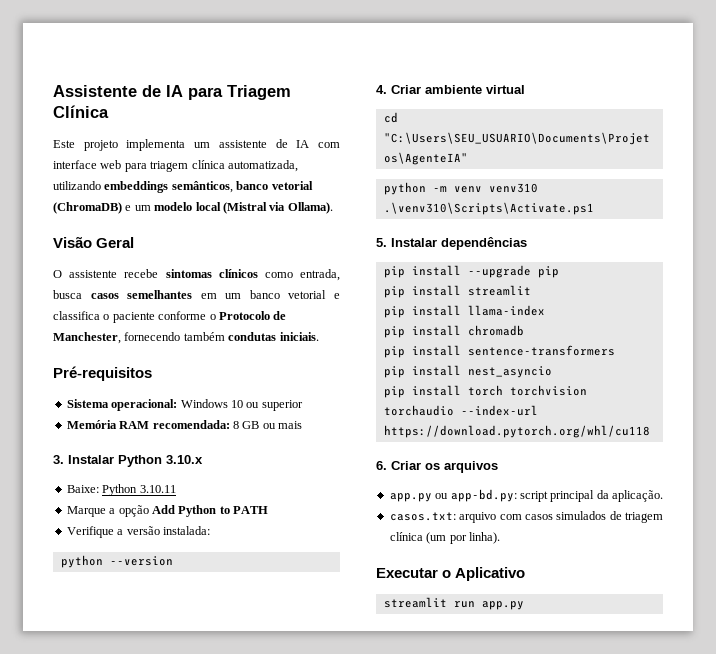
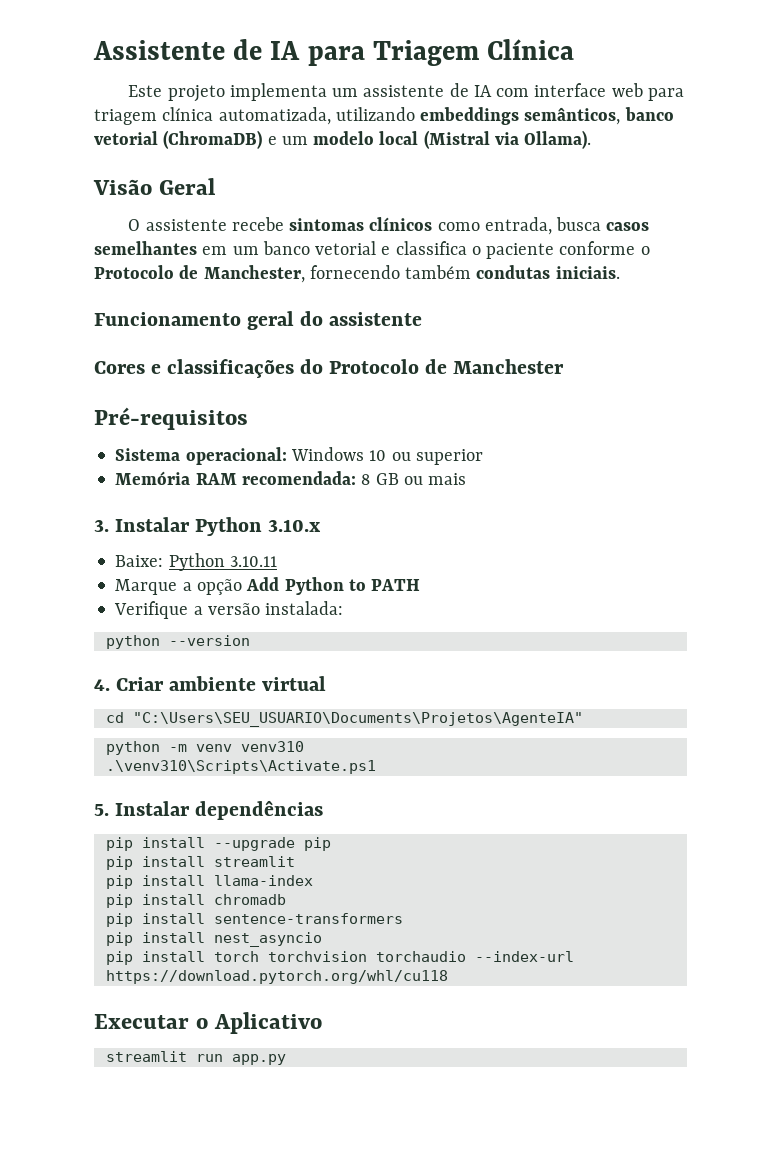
(319, 336) none -> [94,311,423,330] [94,359,565,378] // Funcionamento geral do assistente // Cores e classificações do Protocolo de Manchester
[376,461,498,473] [389,489,663,502] [389,511,663,523] [389,532,500,544] // 6. Criar os arquivos // app.py ou app-bd.py: script principal da aplicação. // casos.txt: arquivo com casos simulados de triagem clínica (um por linha). -> (448, 977) none

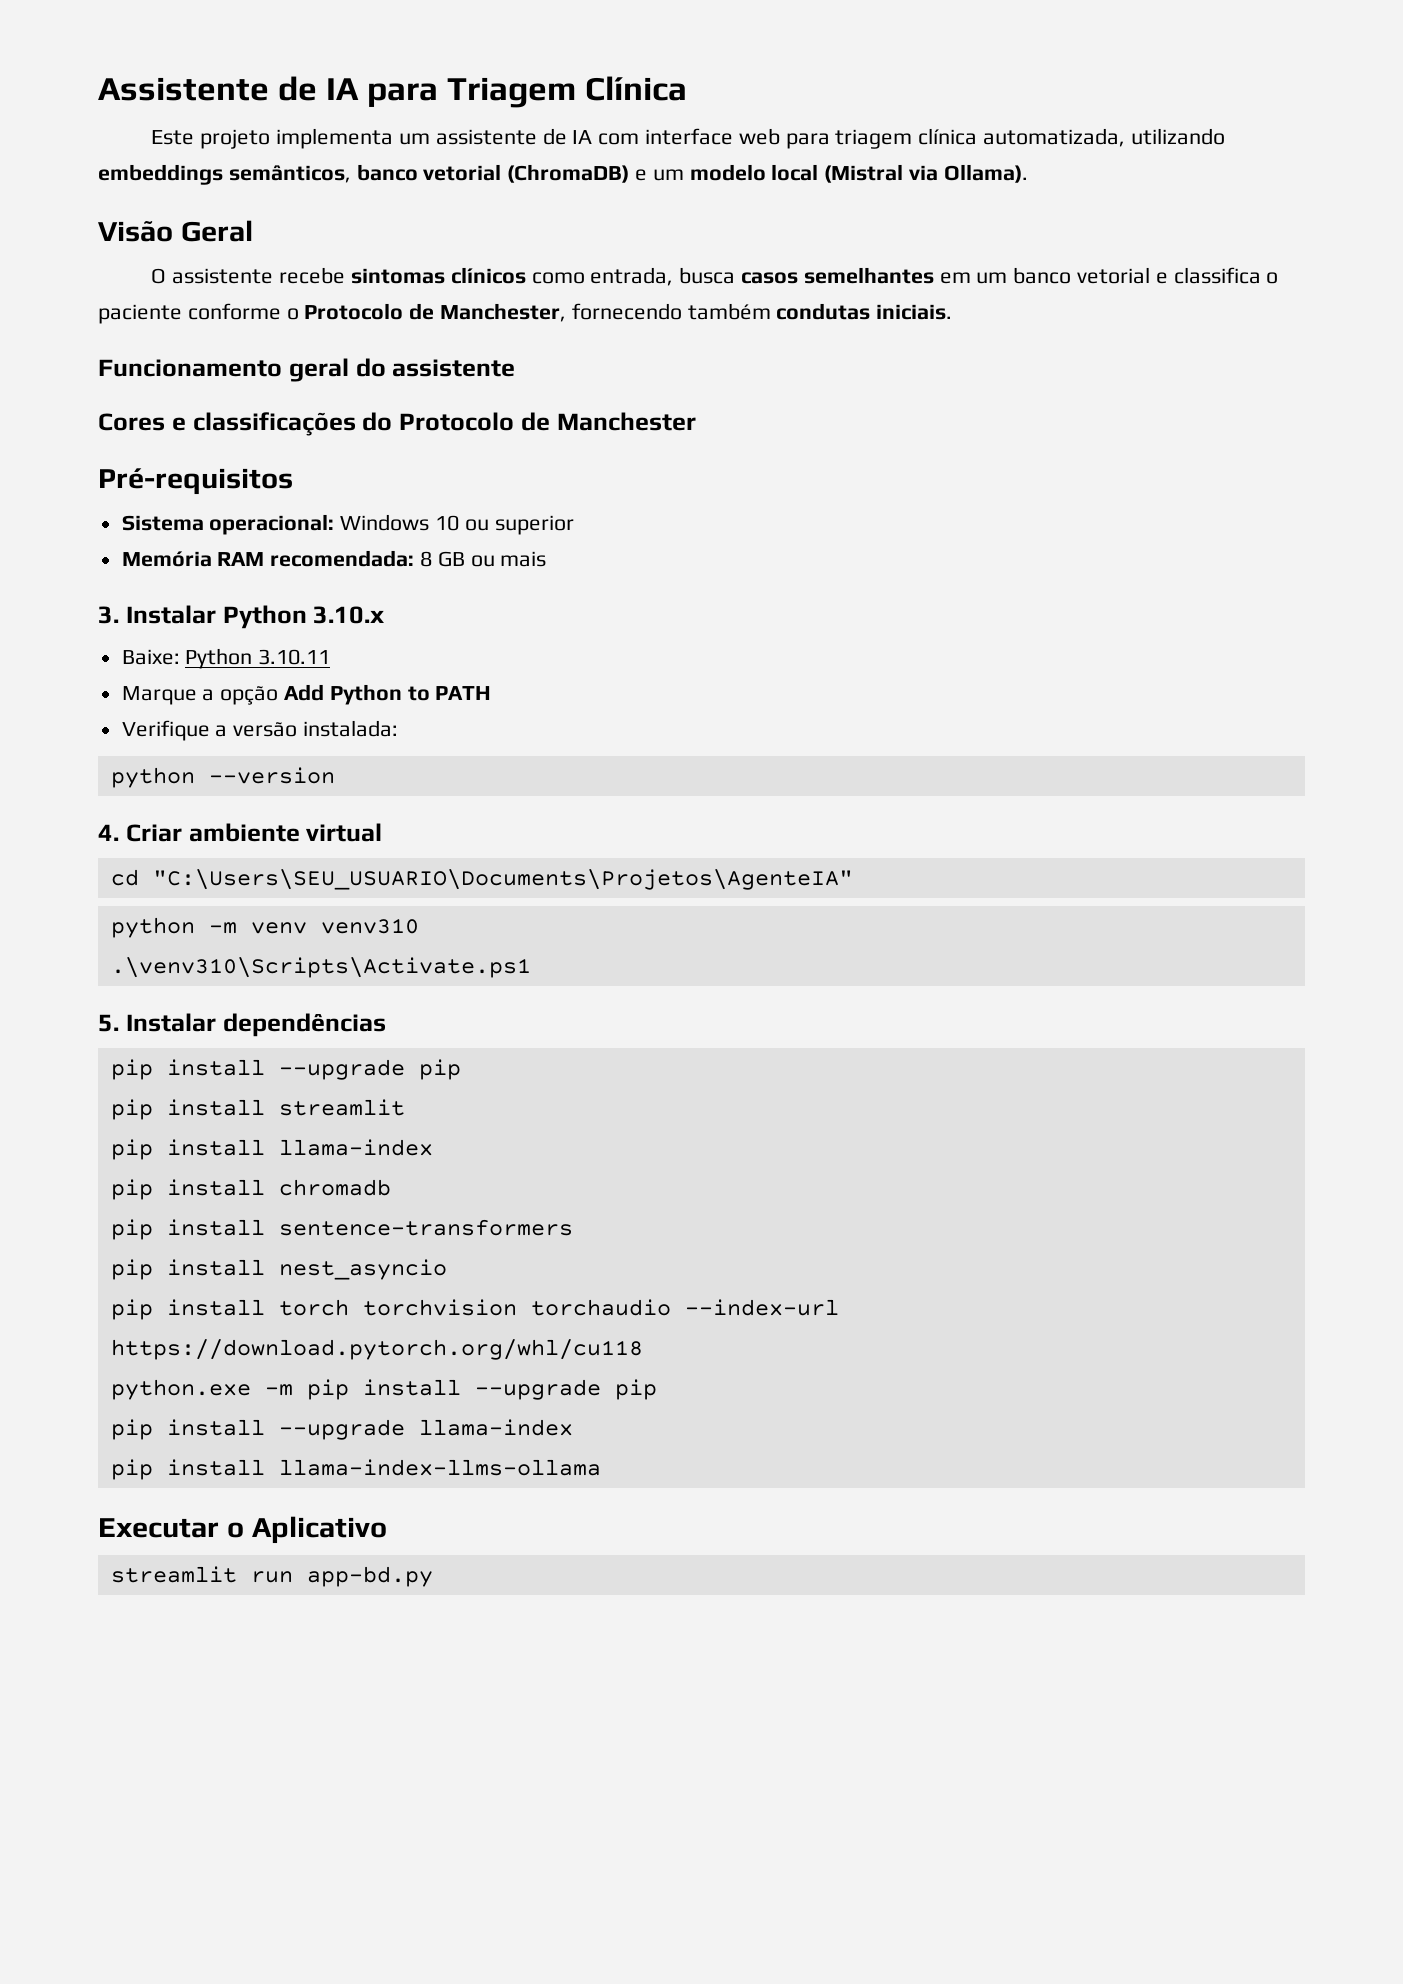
(448, 977) none -> [110,1379,657,1400] [110,1419,573,1440] [110,1459,601,1480] // python.exe -m pip install --upgrade pip // pip install --upgrade llama-index // pip install llama-index-llms-ollama
[231,1054,286,1065] app.py -> [306,1566,433,1587] app-bd.py

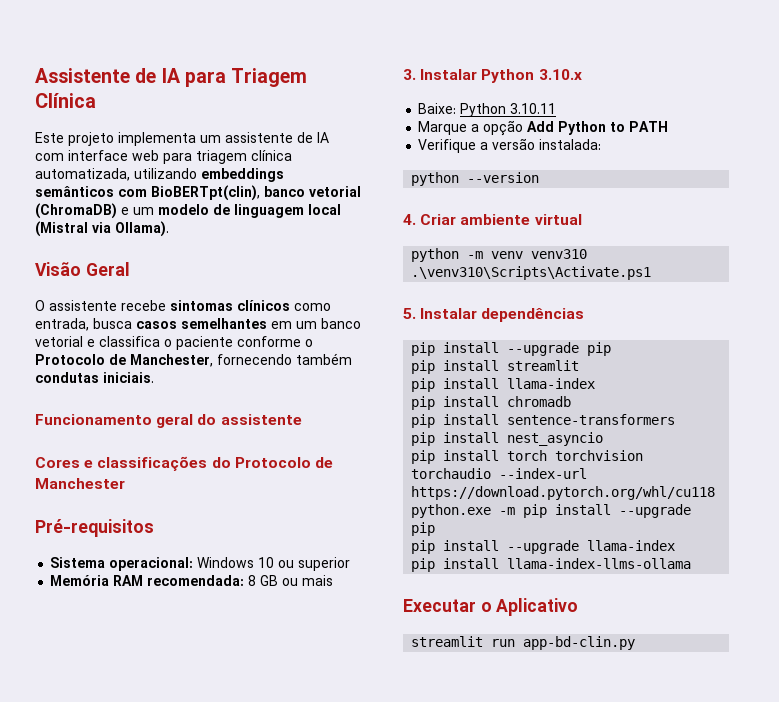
[228,165,351,183] semânticos, -> [35,185,260,201] semânticos com BioBERTpt(clin),
(766, 172) none -> [213,204,304,218] de linguagem
[110,869,853,890] // cd "C:\Users\SEU_USUARIO\Documents\Projetos\AgenteIA" -> (582, 219) none
[306,1566,433,1587] app-bd.py -> [523,636,636,650] app-bd-clin.py

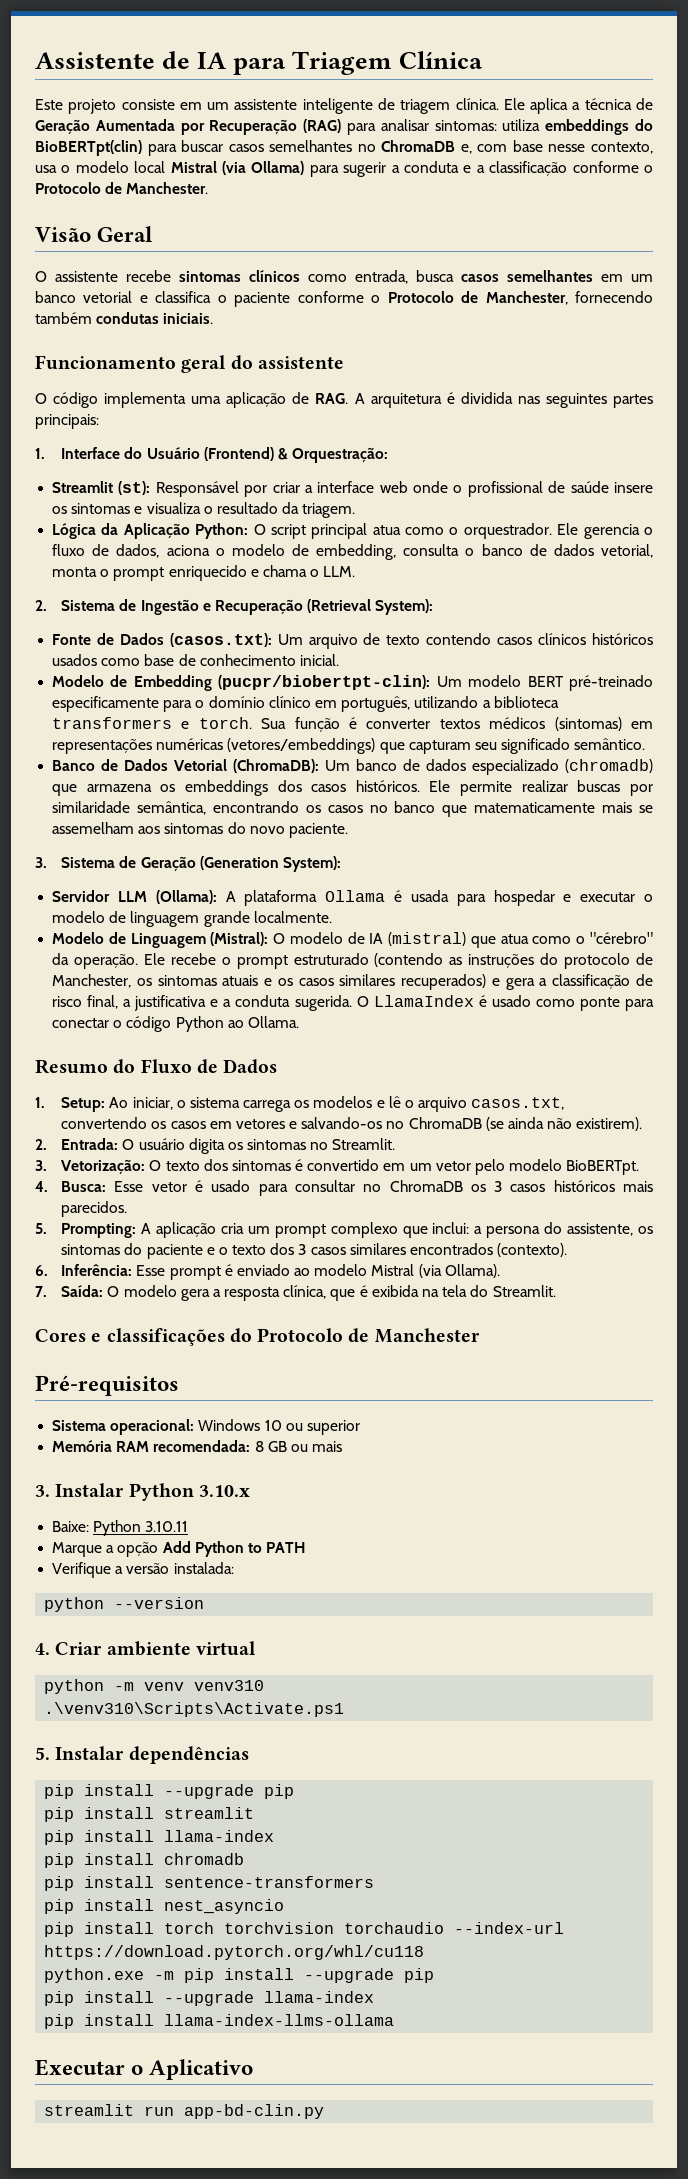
[118,132,329,146] [35,150,292,164] [35,168,284,182] [35,185,361,201] [35,203,341,219] [35,221,169,237] implementa um assistente de IA com interface web para triagem clínica automatizada, utilizando embeddings semânticos com BioBERTpt(clin), banco vetorial (ChromaDB) e um modelo de linguagem local (Mistral via Ollama). -> [121,98,654,114] [35,119,653,135] [35,140,654,156] [35,161,653,177] [35,182,209,194] consiste em um assistente inteligente de triagem clínica. Ele aplica a técnica de Geração Aumentada por Recuperação (RAG) para analisar sintomas: utiliza embeddings do BioBERTpt(clin) para buscar casos semelhantes no ChromaDB e, com base nesse contexto, usa o modelo local Mistral (via Ollama) para sugerir a conduta e a classificação conforme o Protocolo de Manchester.
(302, 419) none -> [35,392,654,408] [35,414,99,429] [35,447,389,463] [52,481,654,497] [52,502,356,518] [52,523,654,539] [52,544,653,560] [52,565,356,581] [35,599,434,615] [52,633,653,649] [52,654,339,666] [52,675,653,691] [52,696,559,712] [52,717,653,732] [52,738,646,754] [52,759,654,775] [52,780,653,796] [52,801,653,817] [52,822,348,838] [35,856,341,872] [52,890,653,906] [52,911,332,927] [52,932,653,948] [52,953,654,969] [52,974,654,990] [52,995,654,1011] [52,1016,299,1032] [35,1059,278,1074] [35,1096,565,1112] [61,1117,643,1131] [35,1138,396,1154] [35,1159,640,1175] [35,1180,653,1196] [61,1201,128,1217] [35,1222,654,1238] [61,1243,568,1259] [35,1264,500,1280] [35,1285,556,1301] // O código implementa uma aplicação de RAG. A arquitetura é dividida nas seguintes partes principais: // 1. Interface do Usuário (Frontend) & Orquestração: // Streamlit (st): Responsável por criar a interface web onde o profissional de saúde insere os sintomas e visualiza o resultado da triagem. // Lógica da Aplicação Python: O script principal atua como o orquestrador. Ele gerencia o fluxo de dados, aciona o modelo de embedding, consulta o banco de dados vetorial, monta o prompt enriquecido e chama o LLM. // 2. Sistema de Ingestão e Recuperação (Retrieval System): // Fonte de Dados (casos.txt): Um arquivo de texto contendo casos clínicos históricos usados como base de conhecimento inicial. // Modelo de Embedding (pucpr/biobertpt-clin): Um modelo BERT pré-treinado especificamente para o domínio clínico em português, utilizando a biblioteca transformers e torch. Sua função é converter textos médicos (sintomas) em representações numéricas (vetores/embeddings) que capturam seu significado semântico. // Banco de Dados Vetorial (ChromaDB): Um banco de dados especializado (chromadb) que armazena os embeddings dos casos históricos. Ele permite realizar buscas por similaridade semântica, encontrando os casos no banco que matematicamente mais se assemelham aos sintomas do novo paciente. // 3. Sistema de Geração (Generation System): // Servidor LLM (Ollama): A plataforma Ollama é usada para hospedar e executar o modelo de linguagem grande localmente. // Modelo de Linguagem (Mistral): O modelo de IA (mistral) que atua como o "cérebro" da operação. Ele recebe o prompt estruturado (contendo as instruções do protocolo de Manchester, os sintomas atuais e os casos similares recuperados) e gera a classificação de risco final, a justificativa e a conduta sugerida. O LlamaIndex é usado como ponte para conectar o código Python ao Ollama. // Resumo do Fluxo de Dados // 1. Setup: Ao iniciar, o sistema carrega os modelos e lê o arquivo casos.txt, convertendo os casos em vetores e salvando-os no ChromaDB (se ainda não existirem). // 2. Entrada: O usuário digita os sintomas no Streamlit. // 3. Vetorização: O texto dos sintomas é convertido em um vetor pelo modelo BioBERTpt. // 4. Busca: Esse vetor é usado para consultar no ChromaDB os 3 casos históricos mais parecidos. // 5. Prompting: A aplicação cria um prompt complexo que inclui: a persona do assistente, os sintomas do paciente e o texto dos 3 casos similares encontrados (contexto). // 6. Inferência: Esse prompt é enviado ao modelo Mistral (via Ollama). // 7. Saída: O modelo gera a resposta clínica, que é exibida na tela do Streamlit.

